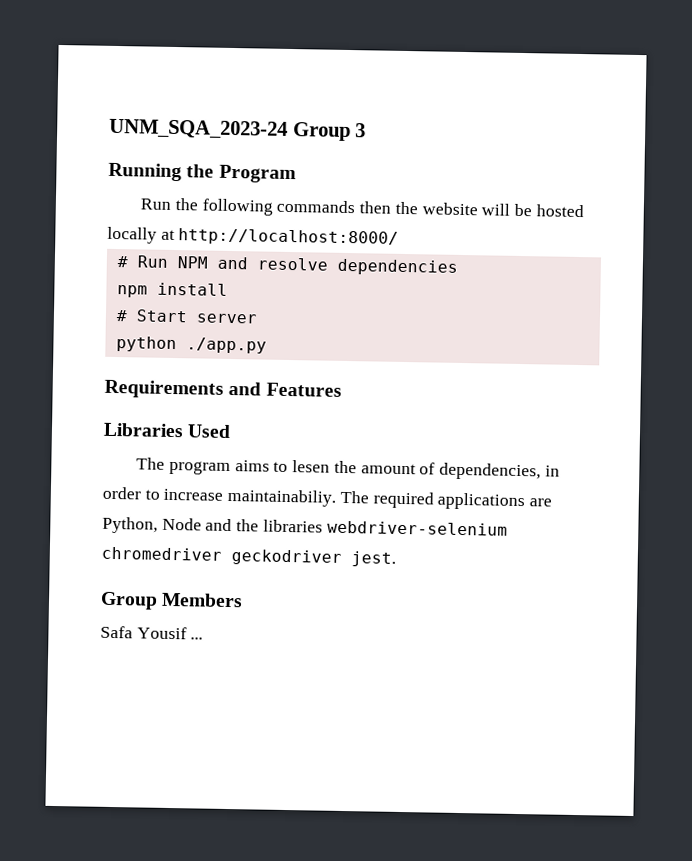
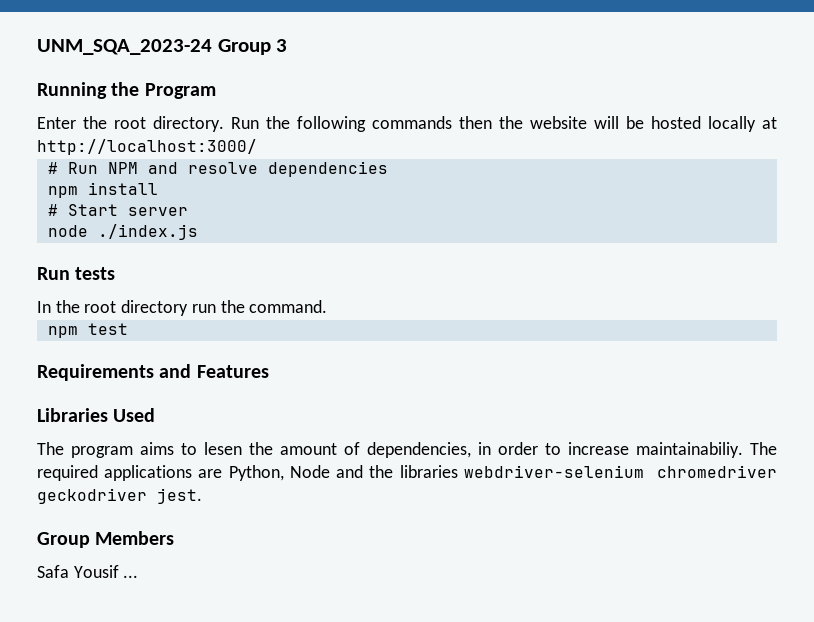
(296, 174) none -> [37,116,224,132] Enter the root directory.
[178,228,400,247] http://localhost:8000/ -> [37,139,257,155] http://localhost:3000/
[115,336,267,354] python ./app.py -> [47,224,198,240] [37,267,116,280] [37,300,328,316] [47,323,128,338] node ./index.js // Run tests // In the root directory run the command. // npm test

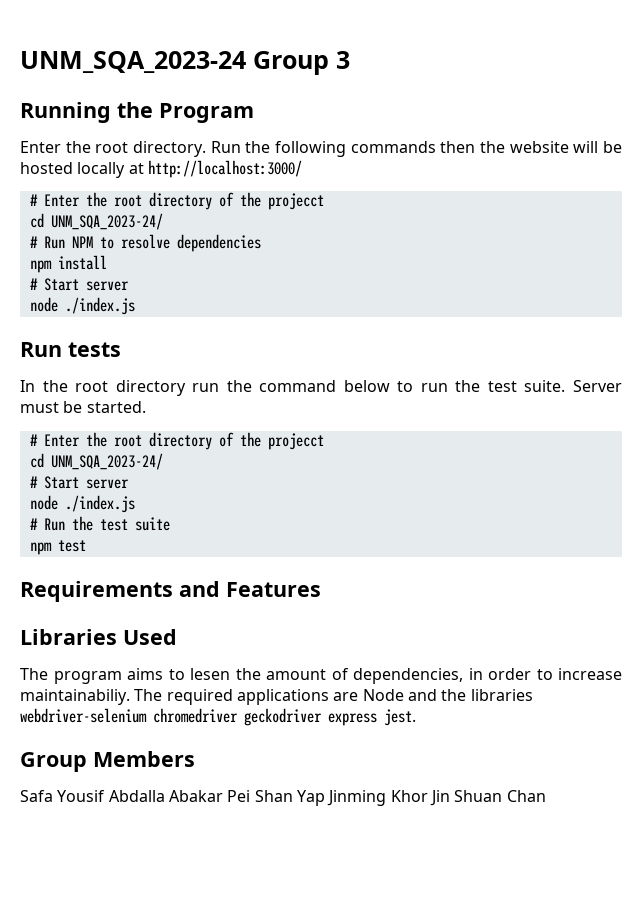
(257, 147) none -> [29,192,324,210] [29,213,163,230] // # Enter the root directory of the projecct // cd UNM_SQA_2023-24/
[147,162,178,174] and -> [99,237,114,249] to
[249,300,328,313] command. -> [259,380,623,392] [20,401,146,413] [29,432,324,450] [29,453,163,470] [29,476,129,489] [29,495,135,513] [29,516,170,531] command below to run the test suite. Server must be started. // # Enter the root directory of the projecct // cd UNM_SQA_2023-24/ // # Start server // node ./index.js // # Run the test suite
[228,465,284,481] Python, -> (359, 696) none
(147, 496) none -> [328,713,377,726] express
[123,575,139,578] ... -> [108,790,546,806] Abdalla Abakar Pei Shan Yap Jinming Khor Jin Shuan Chan

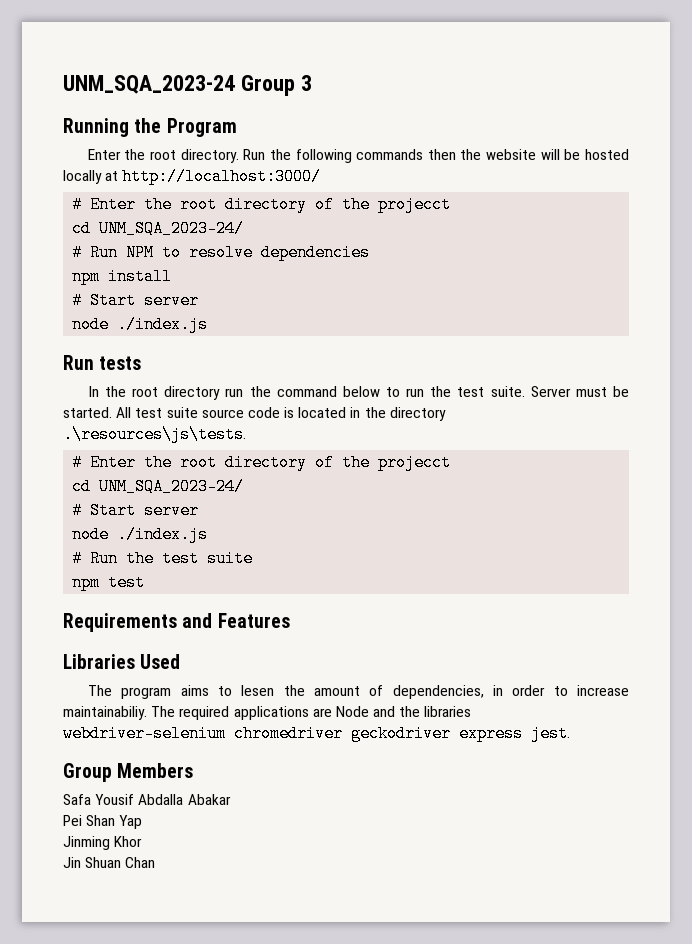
(146, 407) none -> [116,407,446,421] [63,426,246,443] All test suite source code is located in the directory .\resources\js\tests.
(223, 796) none -> (231, 799) //
(325, 798) none -> (143, 822) //
(428, 796) none -> (143, 841) //

